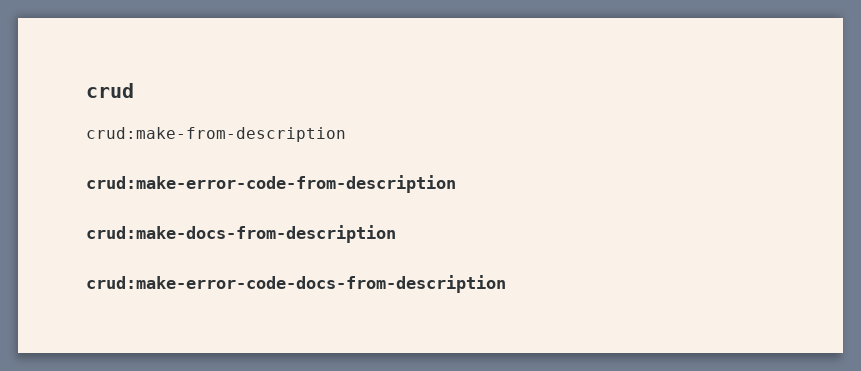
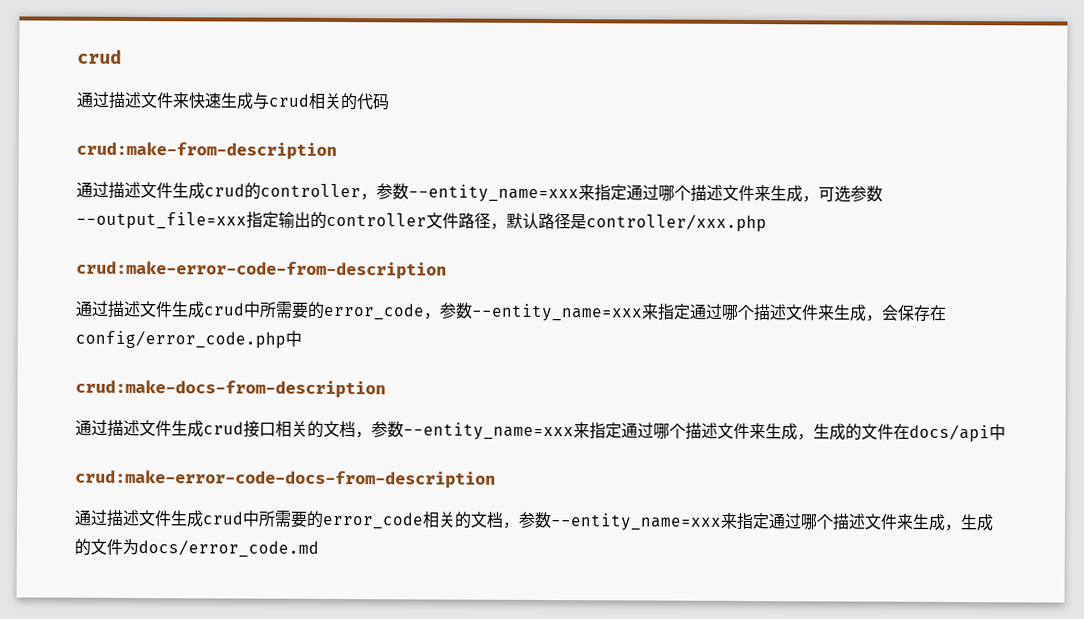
[86,127,346,142] [86,175,456,193] [86,225,396,243] [86,275,506,293] crud:make-from-description // crud:make-error-code-from-description // crud:make-docs-from-description // crud:make-error-code-docs-from-description -> [76,91,390,111] [76,141,337,160] [76,181,883,203] [76,211,767,233] [76,260,447,280] [75,300,947,322] [75,330,302,349] [75,379,386,399] [75,419,1006,443] [75,469,496,489] [74,509,994,532] [74,538,319,558] 通过描述文件来快速生成与crud相关的代码 // crud:make-from-description // 通过描述文件生成crud的controller，参数--entity_name=xxx来指定通过哪个描述文件来生成，可选参数--output_file=xxx指定输出的controller文件路径，默认路径是controller/xxx.php // crud:make-error-code-from-description // 通过描述文件生成crud中所需要的error_code，参数--entity_name=xxx来指定通过哪个描述文件来生成，会保存在config/error_code.php中 // crud:make-docs-from-description // 通过描述文件生成crud接口相关的文档，参数--entity_name=xxx来指定通过哪个描述文件来生成，生成的文件在docs/api中 // crud:make-error-code-docs-from-description // 通过描述文件生成crud中所需要的error_code相关的文档，参数--entity_name=xxx来指定通过哪个描述文件来生成，生成的文件为docs/error_code.md

